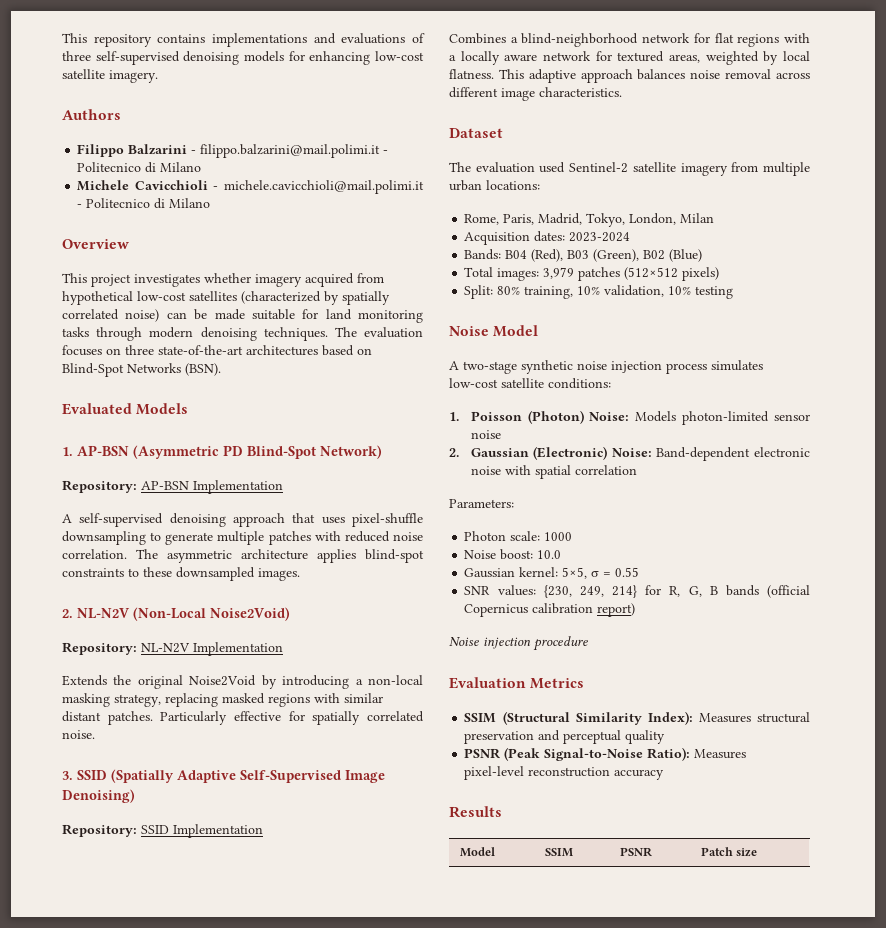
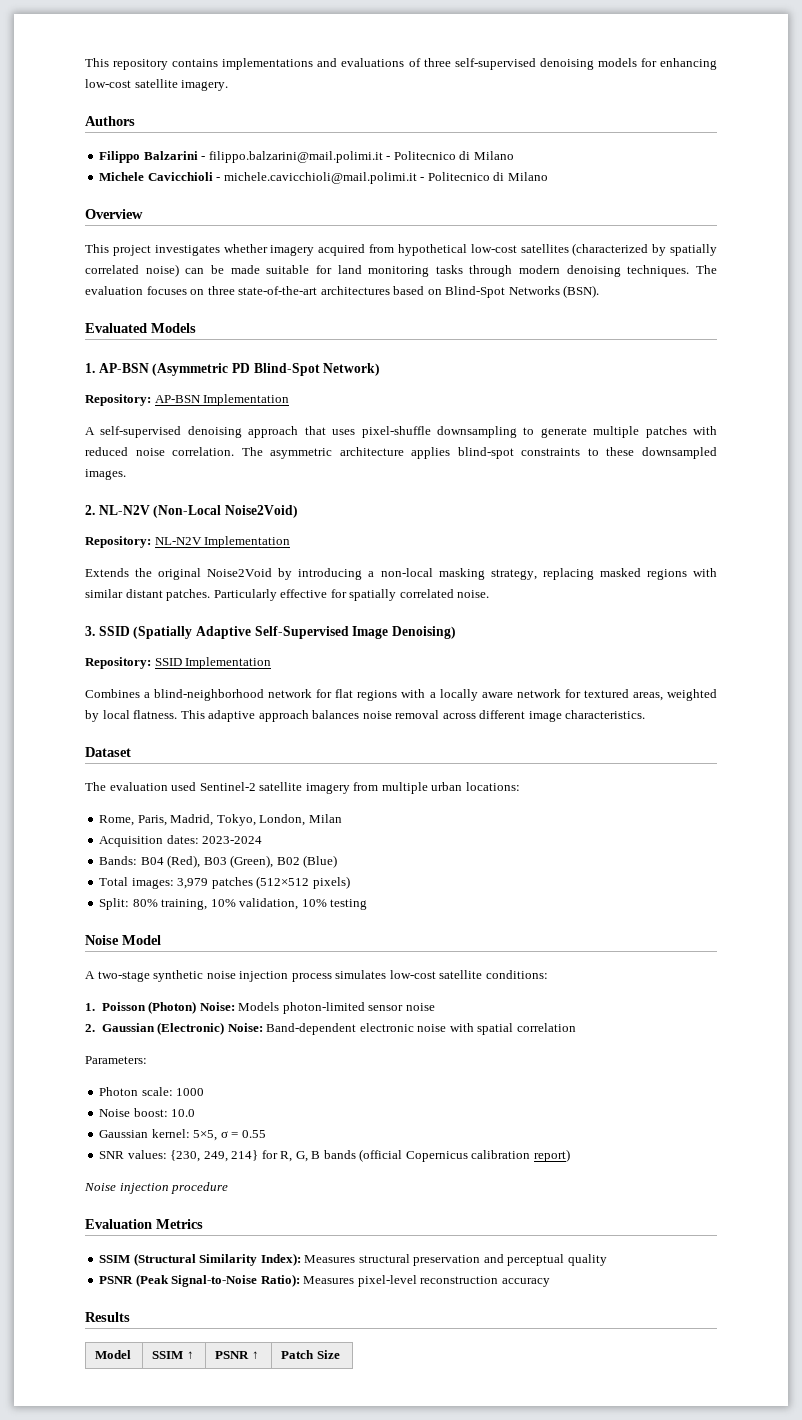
[619,847,652,857] | PSNR -> [186,1351,194,1359] [215,1351,259,1359] ↑ | PSNR ↑
[735,848,757,857] size -> [316,1350,340,1359] Size

